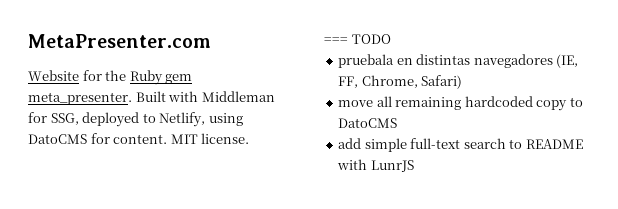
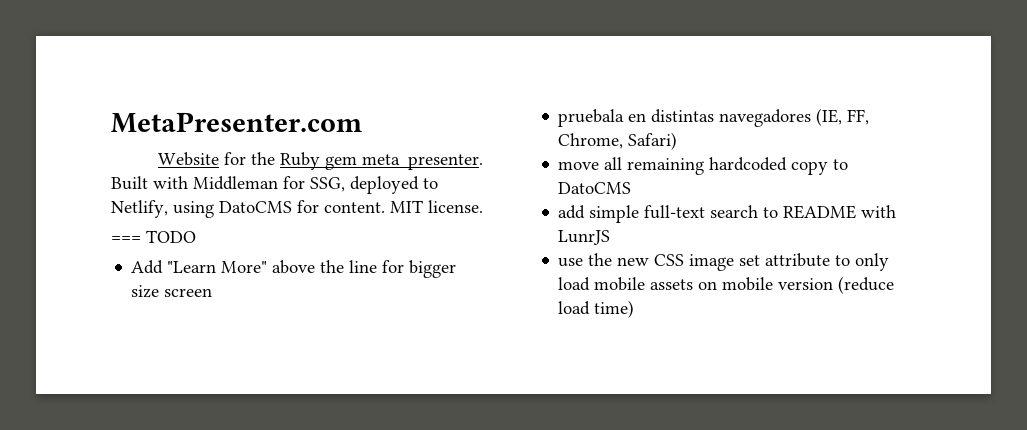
(391, 39) none -> [131,260,457,278] [131,285,213,298] // Add "Learn More" above the line for bigger size screen
(414, 166) none -> [558,253,890,271] [558,276,895,294] [558,300,635,318] // use the new CSS image set attribute to only load mobile assets on mobile version (reduce load time)

